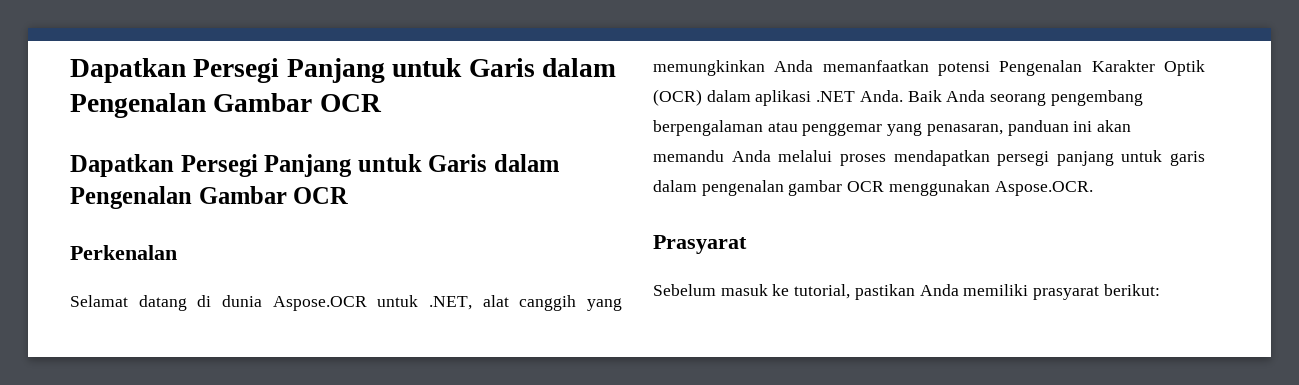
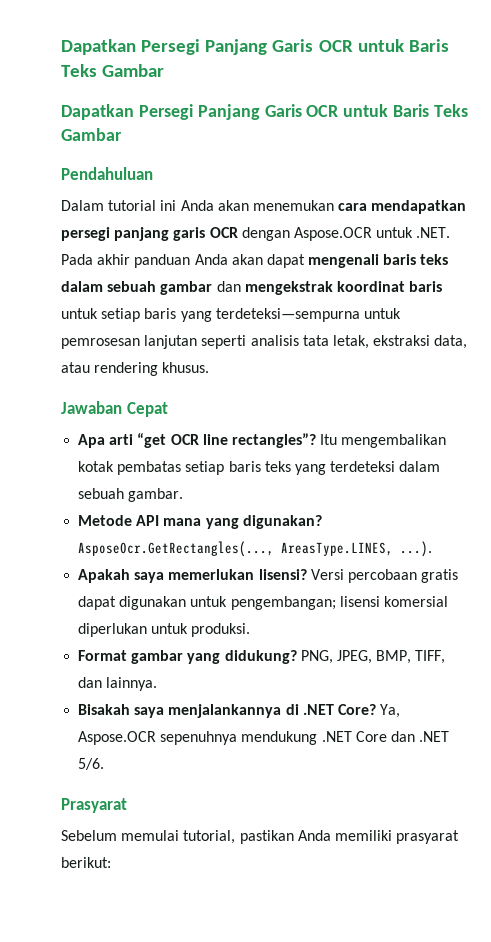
[70,58,617,83] [70,93,382,118] [70,154,560,177] [70,186,349,209] [70,245,177,260] [70,295,622,311] [653,60,1205,76] [653,89,1143,106] [653,120,1132,136] [653,150,1205,166] [653,180,1093,196] Dapatkan Persegi Panjang untuk Garis dalam Pengenalan Gambar OCR // Dapatkan Persegi Panjang untuk Garis dalam Pengenalan Gambar OCR // Perkenalan // Selamat datang di dunia Aspose.OCR untuk .NET, alat canggih yang memungkinkan Anda memanfaatkan potensi Pengenalan Karakter Optik (OCR) dalam aplikasi .NET Anda. Baik Anda seorang pengembang berpengalaman atau penggemar yang penasaran, panduan ini akan memandu Anda melalui proses mendapatkan persegi panjang untuk garis dalam pengenalan gambar OCR menggunakan Aspose.OCR. -> [61,39,449,55] [61,64,165,77] [61,104,469,120] [61,128,122,141] [61,167,153,180] [61,200,467,214] [61,227,451,241] [61,254,449,268] [61,281,443,295] [61,308,401,322] [61,335,468,349] [61,362,210,376] [61,401,168,417] [78,433,447,448] [78,461,441,475] [78,488,184,502] [78,515,322,529] [78,541,433,557] [78,569,459,583] [78,596,448,610] [78,623,251,637] [78,650,446,664] [78,677,158,691] [78,704,401,718] [78,731,450,745] [78,758,105,770] Dapatkan Persegi Panjang Garis OCR untuk Baris Teks Gambar // Dapatkan Persegi Panjang Garis OCR untuk Baris Teks Gambar // Pendahuluan // Dalam tutorial ini Anda akan menemukan cara mendapatkan persegi panjang garis OCR dengan Aspose.OCR untuk .NET. Pada akhir panduan Anda akan dapat mengenali baris teks dalam sebuah gambar dan mengekstrak koordinat baris untuk setiap baris yang terdeteksi—sempurna untuk pemrosesan lanjutan seperti analisis tata letak, ekstraksi data, atau rendering khusus. // Jawaban Cepat // Apa arti “get OCR line rectangles”? Itu mengembalikan kotak pembatas setiap baris teks yang terdeteksi dalam sebuah gambar. // Metode API mana yang digunakan? AsposeOcr.GetRectangles(..., AreasType.LINES, ...). // Apakah saya memerlukan lisensi? Versi percobaan gratis dapat digunakan untuk pengembangan; lisensi komersial diperlukan untuk produksi. // Format gambar yang didukung? PNG, JPEG, BMP, TIFF, dan lainnya. // Bisakah saya menjalankannya di .NET Core? Ya, Aspose.OCR sepenuhnya mendukung .NET Core dan .NET 5/6.
[720,284,790,296] masuk ke -> [121,830,180,841] memulai

